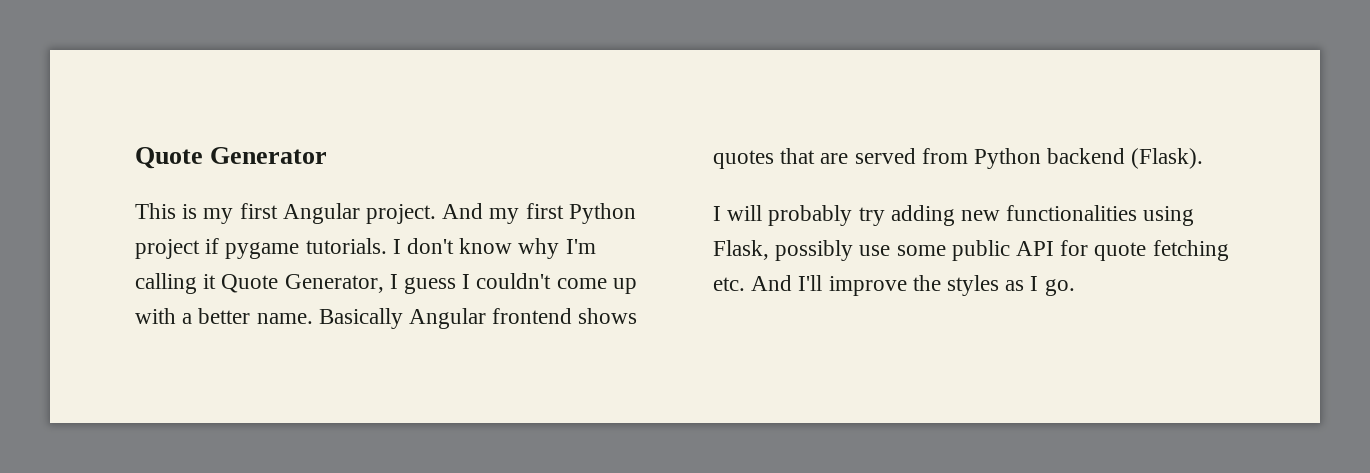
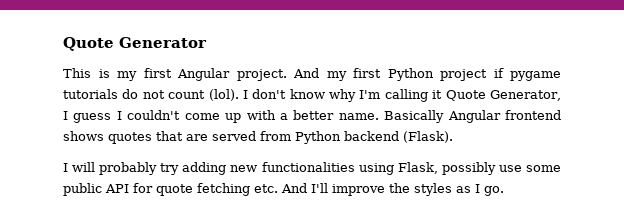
[305,238,387,254] tutorials. -> [63,89,239,101] tutorials do not count (lol).

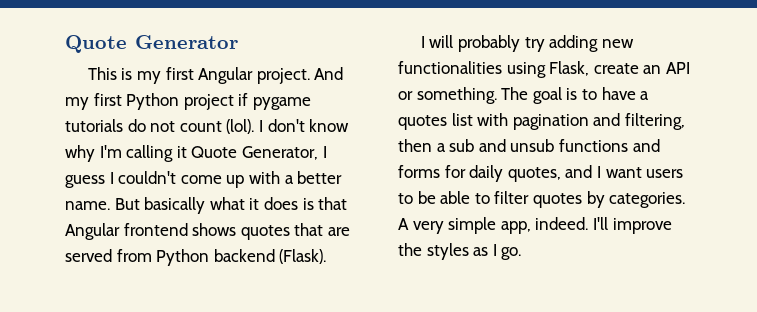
[384,110,445,123] Basically -> [114,197,348,214] But basically what it does is that
[441,162,561,175] [63,183,307,196] possibly use some public API for quote fetching etc. And -> [593,62,690,74] [398,87,650,104] [398,113,685,130] [398,139,660,152] [398,165,684,182] [398,191,686,208] [398,217,589,234] create an API or something. The goal is to have a quotes list with pagination and filtering, then a sub and unsub functions and forms for daily quotes, and I want users to be able to filter quotes by categories. A very simple app, indeed.

